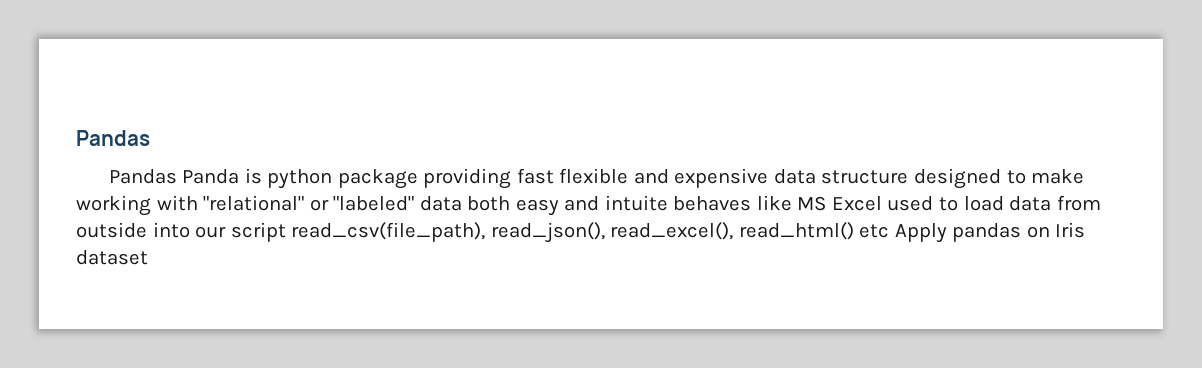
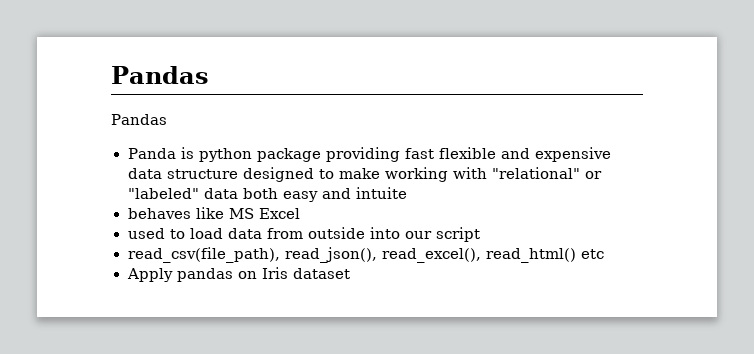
(177, 176) none -> (167, 119) //
(668, 203) none -> (407, 193) //
(882, 203) none -> (300, 213) //
(286, 232) none -> (480, 234) //
(890, 231) none -> (604, 254) //

